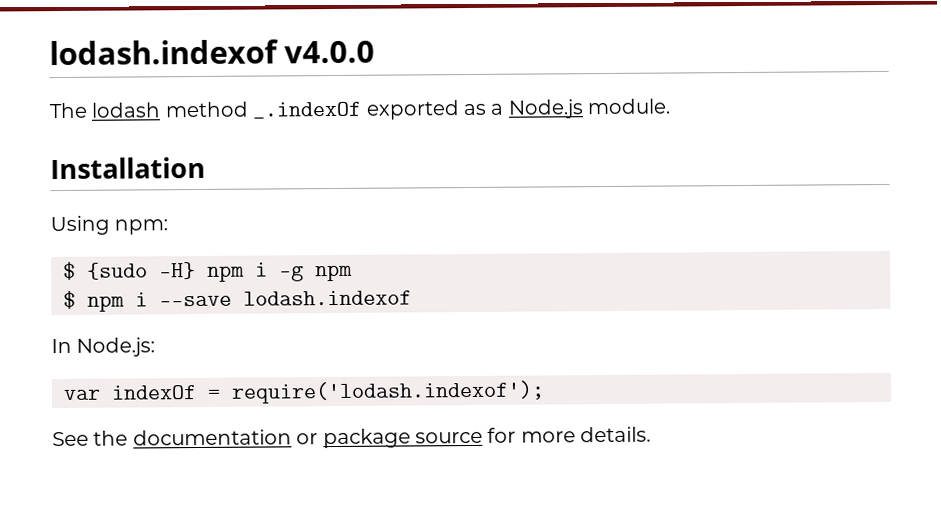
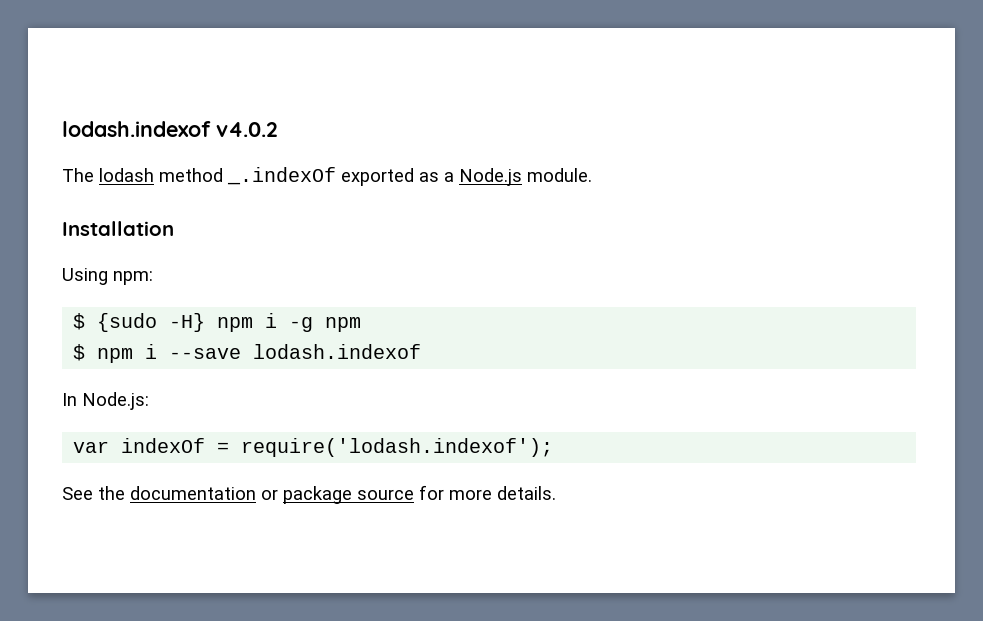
[49,39,376,66] lodash.indexof v4.0.0 -> [62,121,278,137] lodash.indexof v4.0.2

